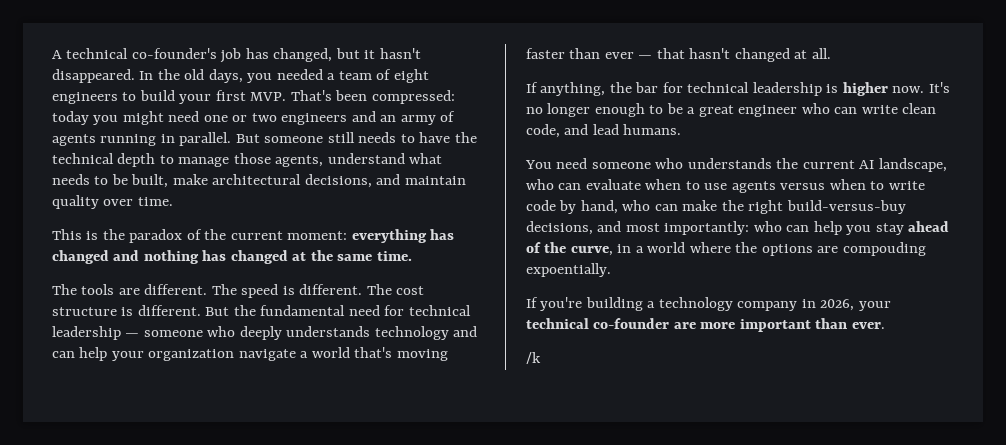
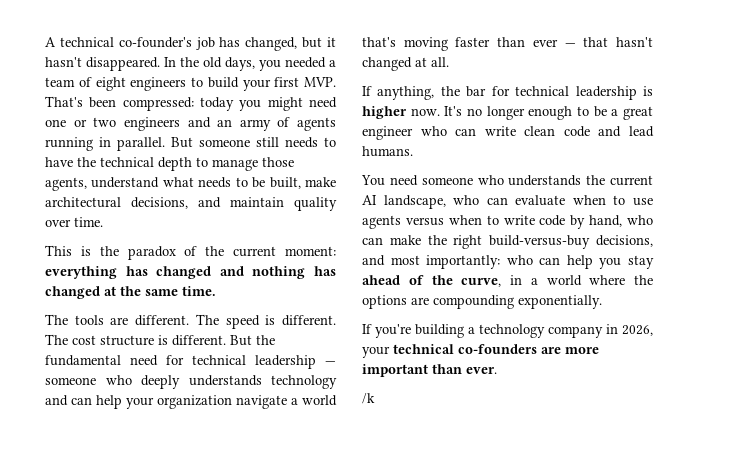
[526,124,560,138] code, -> [563,126,590,137] code
[842,242,926,256] [526,263,611,277] compouding expoentially. -> [433,295,602,309] compounding exponentially.
[593,318,670,329] co-founder -> [458,344,537,354] co-founders

